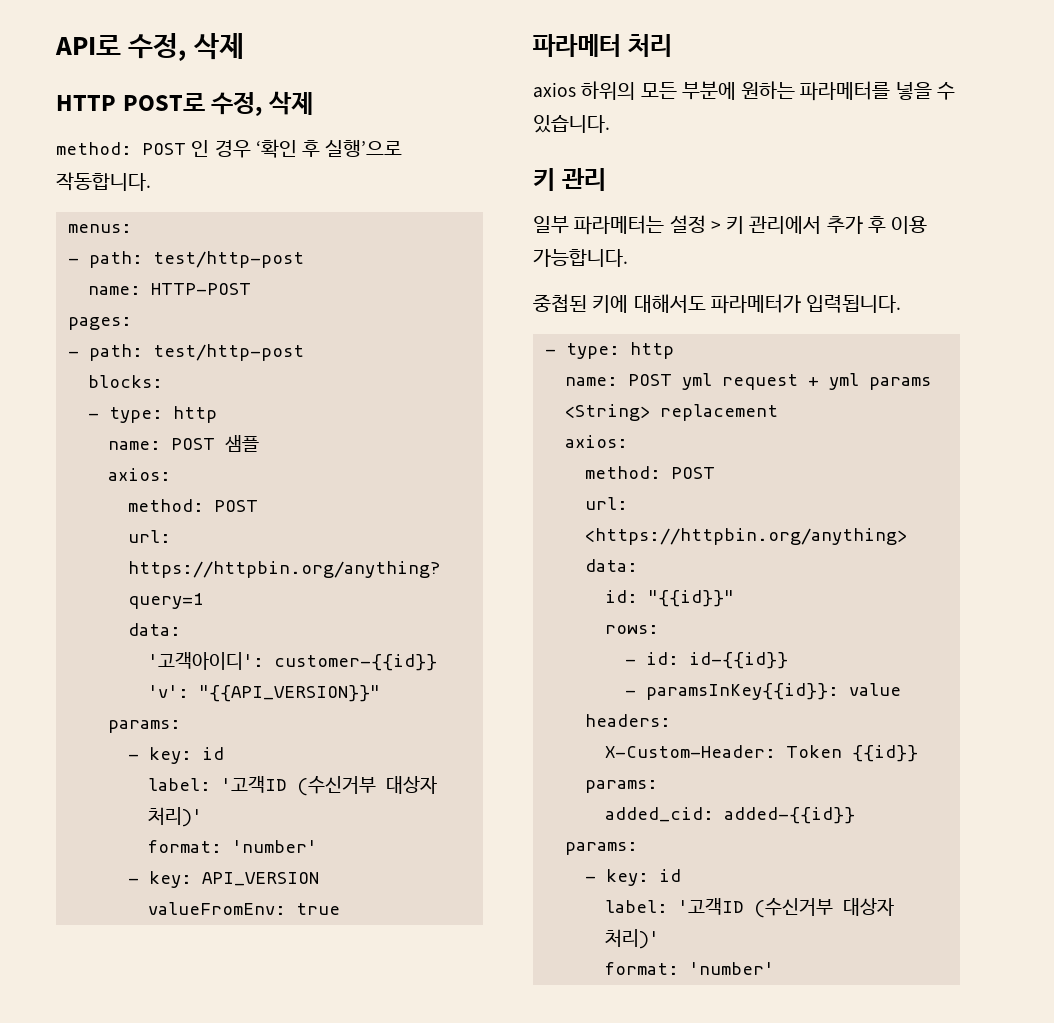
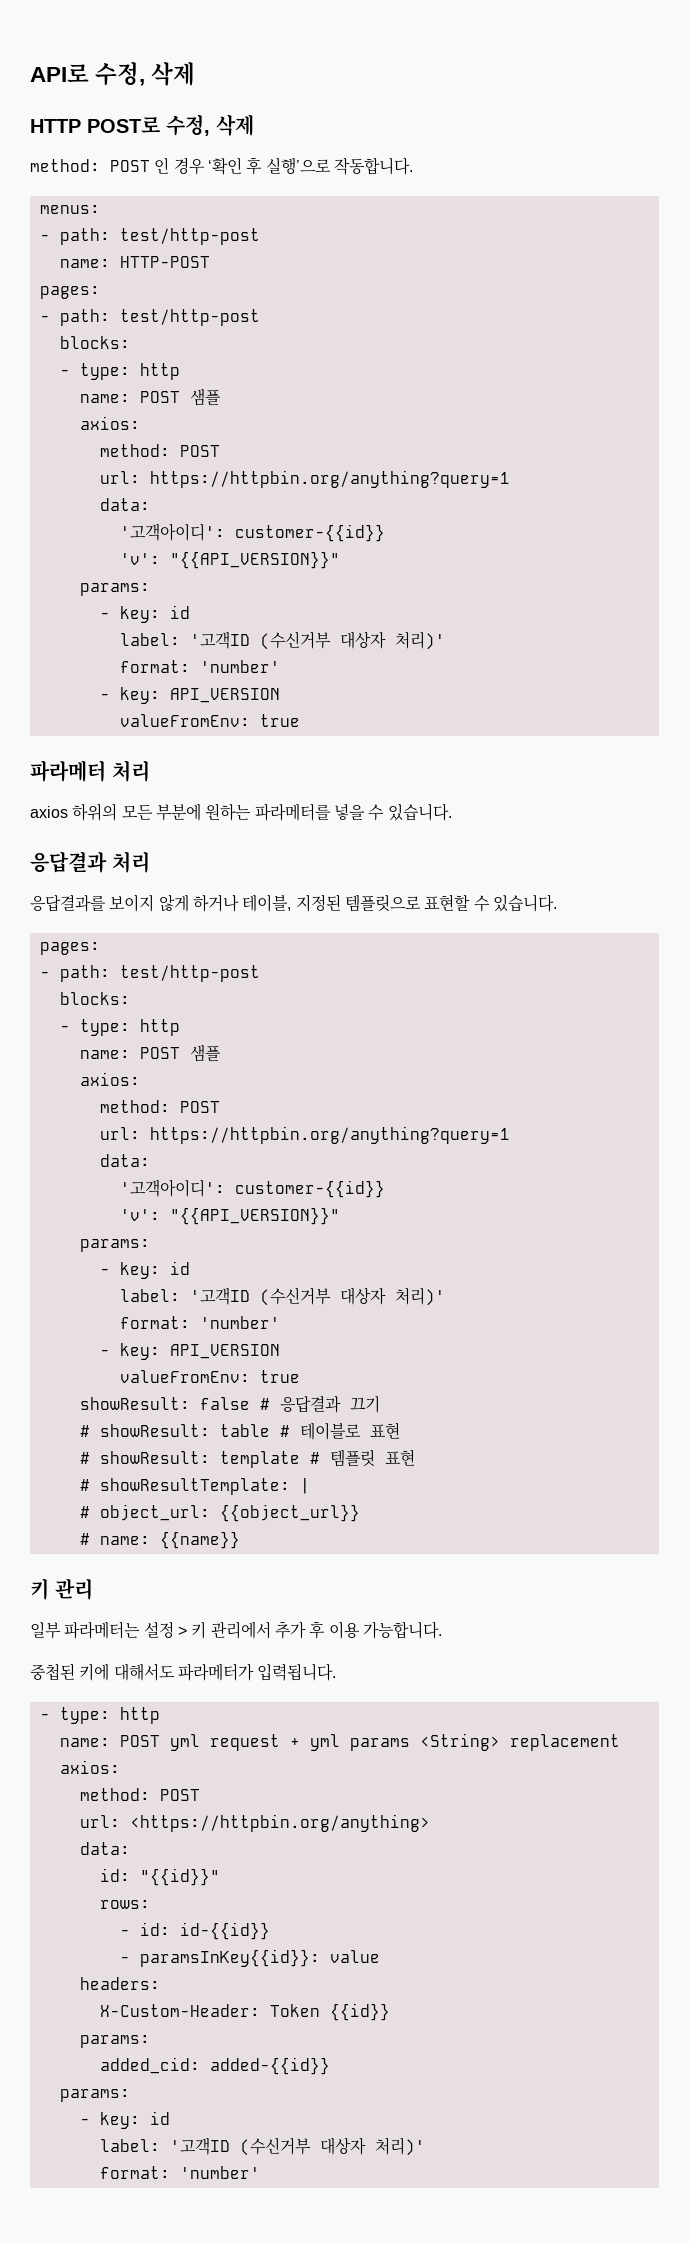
(610, 124) none -> [30,851,150,873] [30,894,557,912] [39,942,100,955] [39,965,260,982] [59,992,130,1005] [59,1019,180,1036] [79,1044,221,1062] [79,1072,140,1086] [99,1100,220,1113] [99,1126,510,1144] [99,1154,150,1167] [119,1179,385,1198] [119,1207,340,1225] [79,1239,150,1252] [99,1261,190,1279] [119,1287,445,1306] [119,1316,280,1329] [99,1343,280,1360] [119,1370,300,1383] [79,1395,380,1413] [79,1422,400,1440] [79,1449,415,1468] [79,1478,310,1495] [79,1504,360,1522] [79,1531,240,1549] // 응답결과 처리 // 응답결과를 보이지 않게 하거나 테이블, 지정된 템플릿으로 표현할 수 있습니다. // pages: // - path: test/http-post // blocks: // - type: http // name: POST 샘플 // axios: // method: POST // url: https://httpbin.org/anything?query=1 // data: // '고객아이디': customer-{{id}} // 'v': "{{API_VERSION}}" // params: // - key: id // label: '고객ID (수신거부 대상자 처리)' // format: 'number' // - key: API_VERSION // valueFromEnv: true // showResult: false # 응답결과 끄기 // # showResult: table # 테이블로 표현 // # showResult: template # 템플릿 표현 // # showResultTemplate: | // # object_url: {{object_url}} // # name: {{name}}

